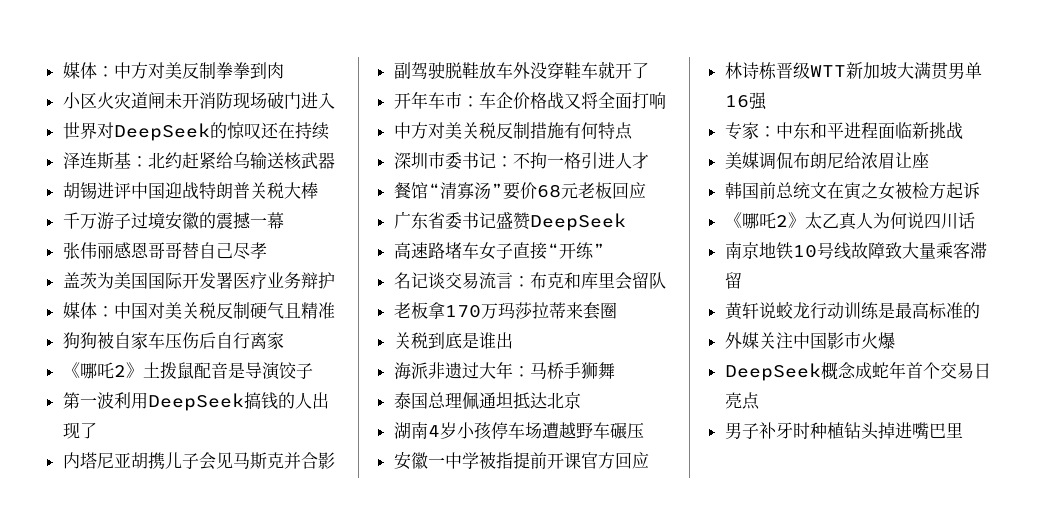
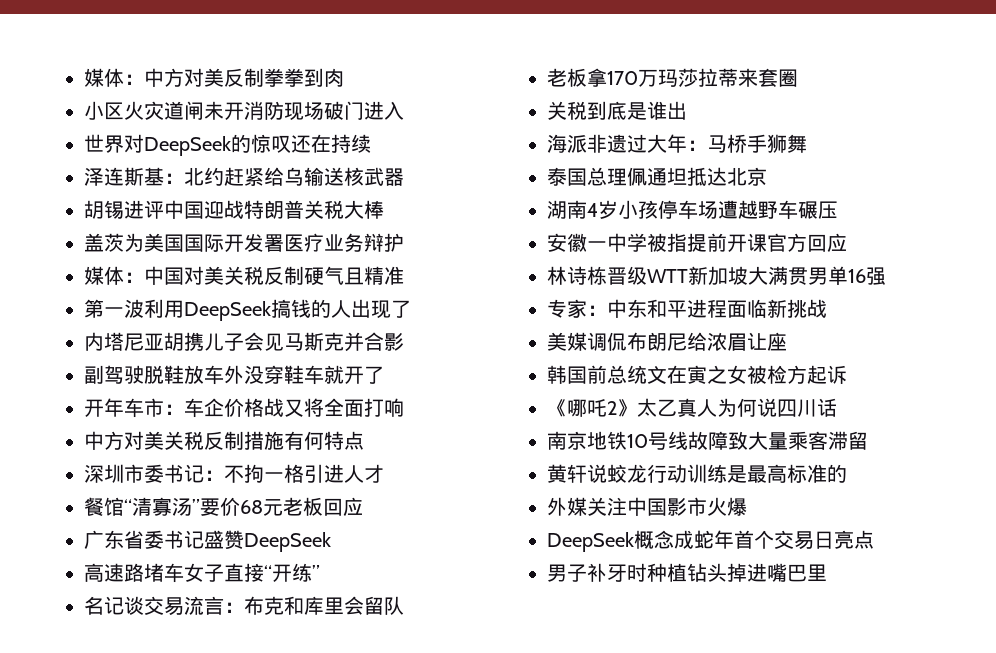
[62,212,284,230] [62,242,267,260] // 千万游子过境安徽的震撼一幕 // 张伟丽感恩哥哥替自己尽孝 -> (384, 209) none
[62,332,284,350] [62,362,313,380] // 狗狗被自家车压伤后自行离家 // 《哪吒2》土拨鼠配音是导演饺子 -> (404, 275) none

